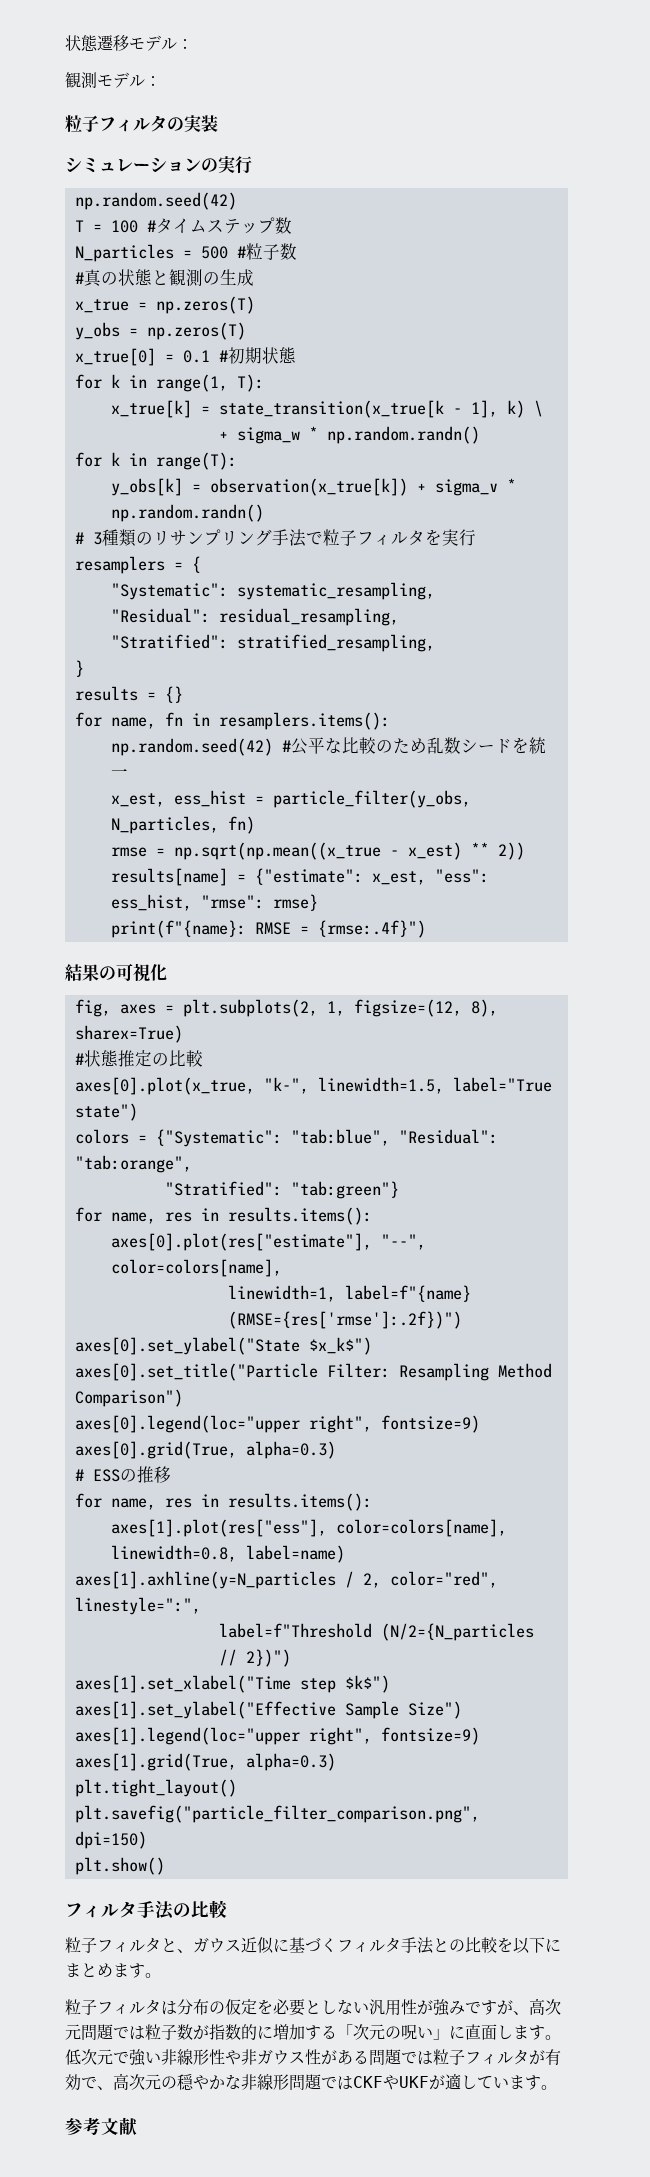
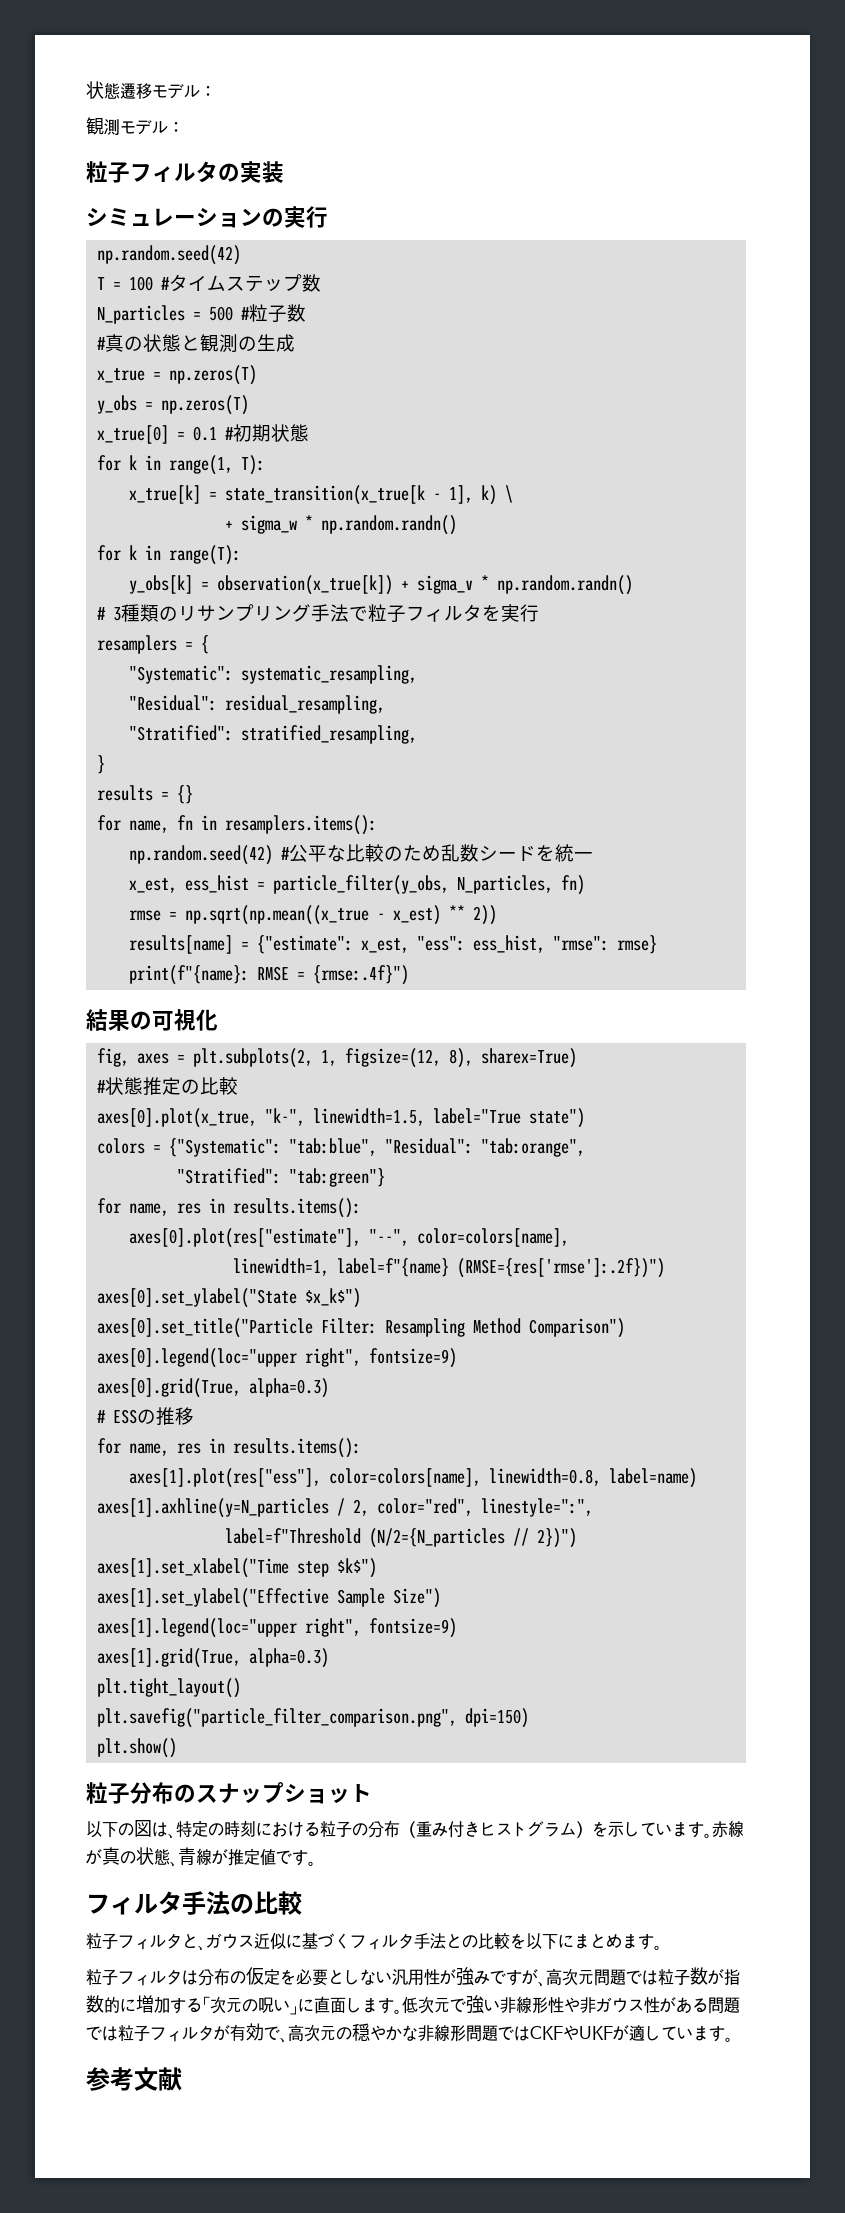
(165, 1866) none -> [86,1782,372,1804] [86,1820,744,1839] [86,1847,316,1867] // 粒子分布のスナップショット // 以下の図は、特定の時刻における粒子の分布（重み付きヒストグラム）を示しています。赤線が真の状態、青線が推定値です。

